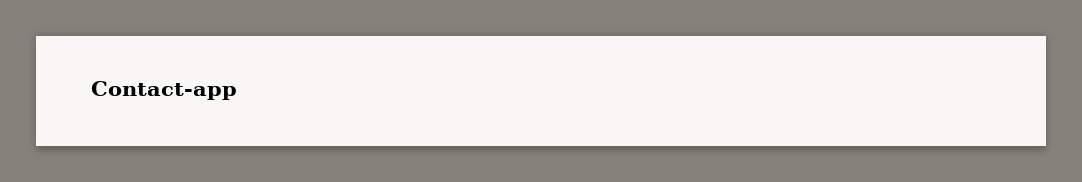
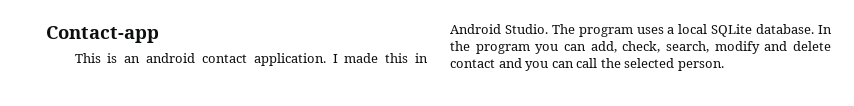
(237, 90) none -> [74,53,428,66] [450,24,832,37] [450,41,831,54] [450,58,724,71] // This is an android contact application. I made this in Android Studio. The program uses a local SQLite database. In the program you can add, check, search, modify and delete contact and you can call the selected person.

